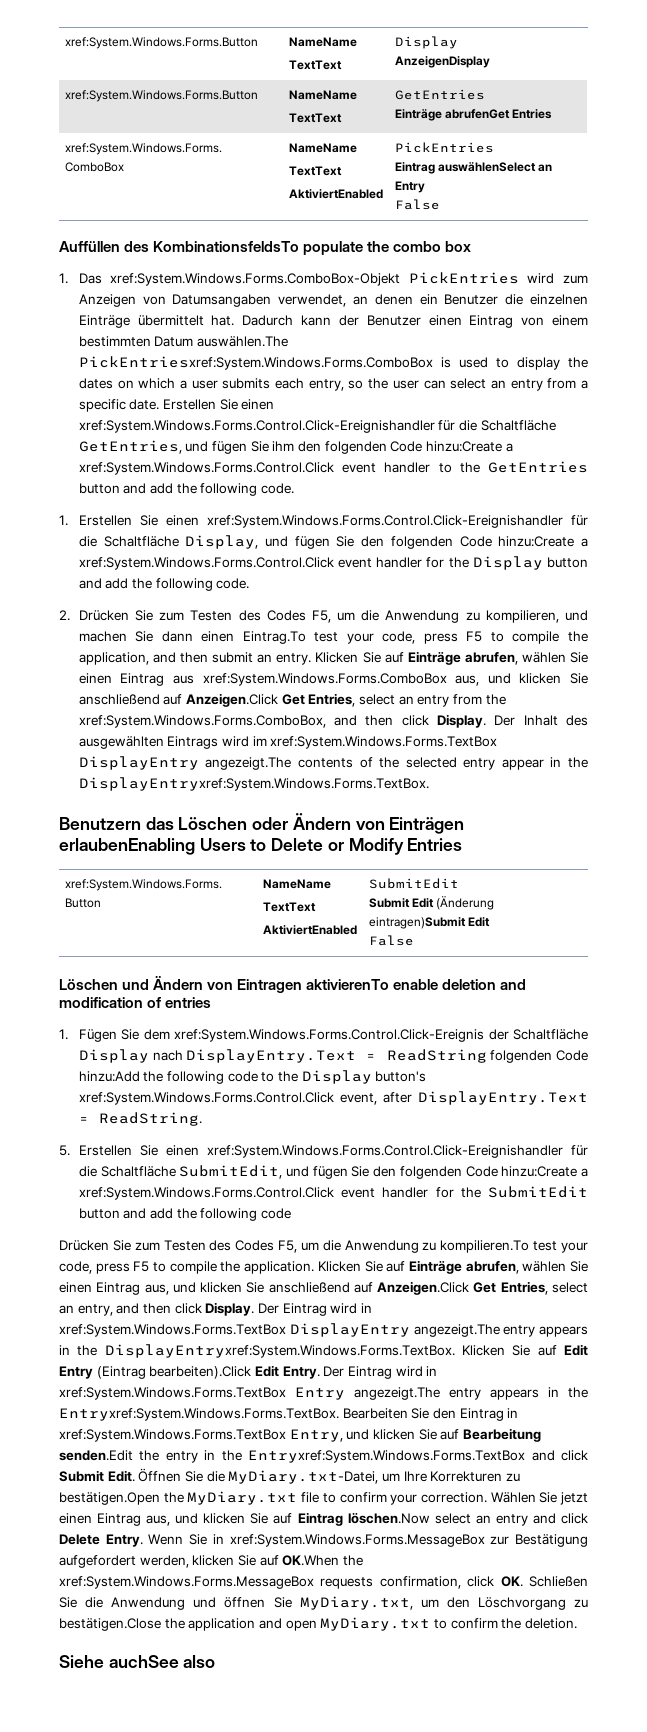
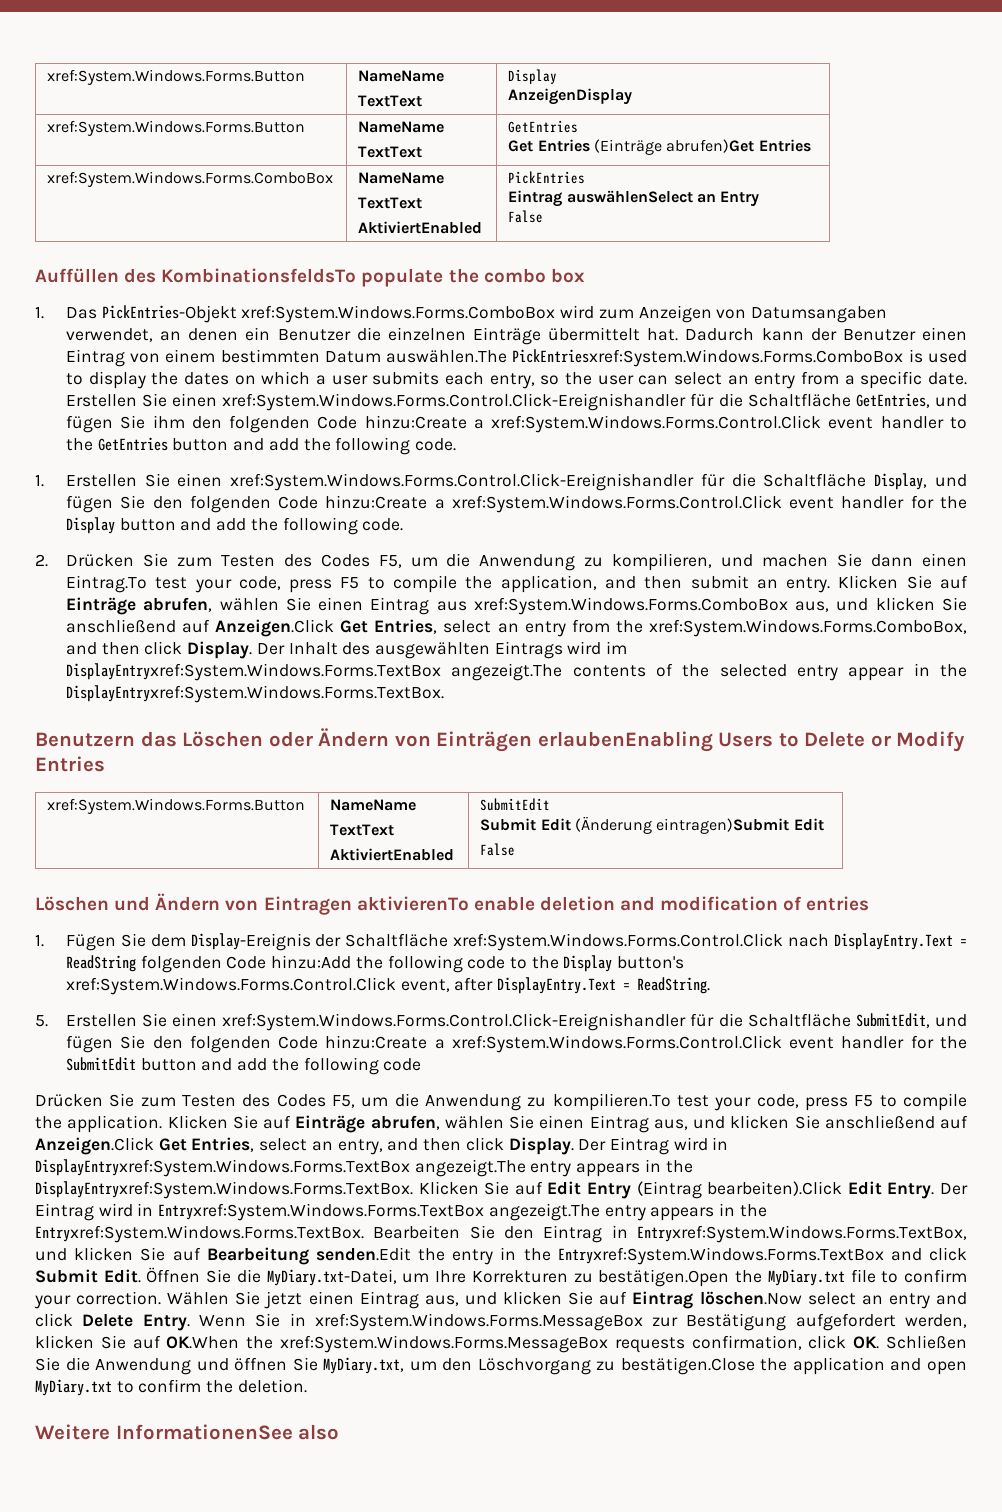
[394,109,510,121] Einträge abrufenGet -> [508,139,755,155] Get Entries (Einträge abrufen)Get
[110,272,519,286] xref:System.Windows.Forms.ComboBox-Objekt PickEntries -> [101,305,556,323] PickEntries-Objekt xref:System.Windows.Forms.ComboBox
[270,736,498,749] [78,756,199,770] xref:System.Windows.Forms.TextBox DisplayEntry -> [65,663,441,681] DisplayEntryxref:System.Windows.Forms.TextBox
[174,1029,485,1042] xref:System.Windows.Forms.Control.Click-Ereignis -> [190,933,311,951] Display-Ereignis
[78,1049,149,1063] Display -> [453,933,784,951] xref:System.Windows.Forms.Control.Click
[59,1323,410,1337] xref:System.Windows.Forms.TextBox DisplayEntry -> [35,1159,410,1177] DisplayEntryxref:System.Windows.Forms.TextBox
[59,1387,345,1400] xref:System.Windows.Forms.TextBox Entry -> [158,1203,485,1221] Entryxref:System.Windows.Forms.TextBox
[59,1429,343,1442] xref:System.Windows.Forms.TextBox Entry, -> [637,1225,967,1243] Entryxref:System.Windows.Forms.TextBox,
[59,1655,179,1668] Siehe auchSee -> [35,1424,293,1440] Weitere InformationenSee

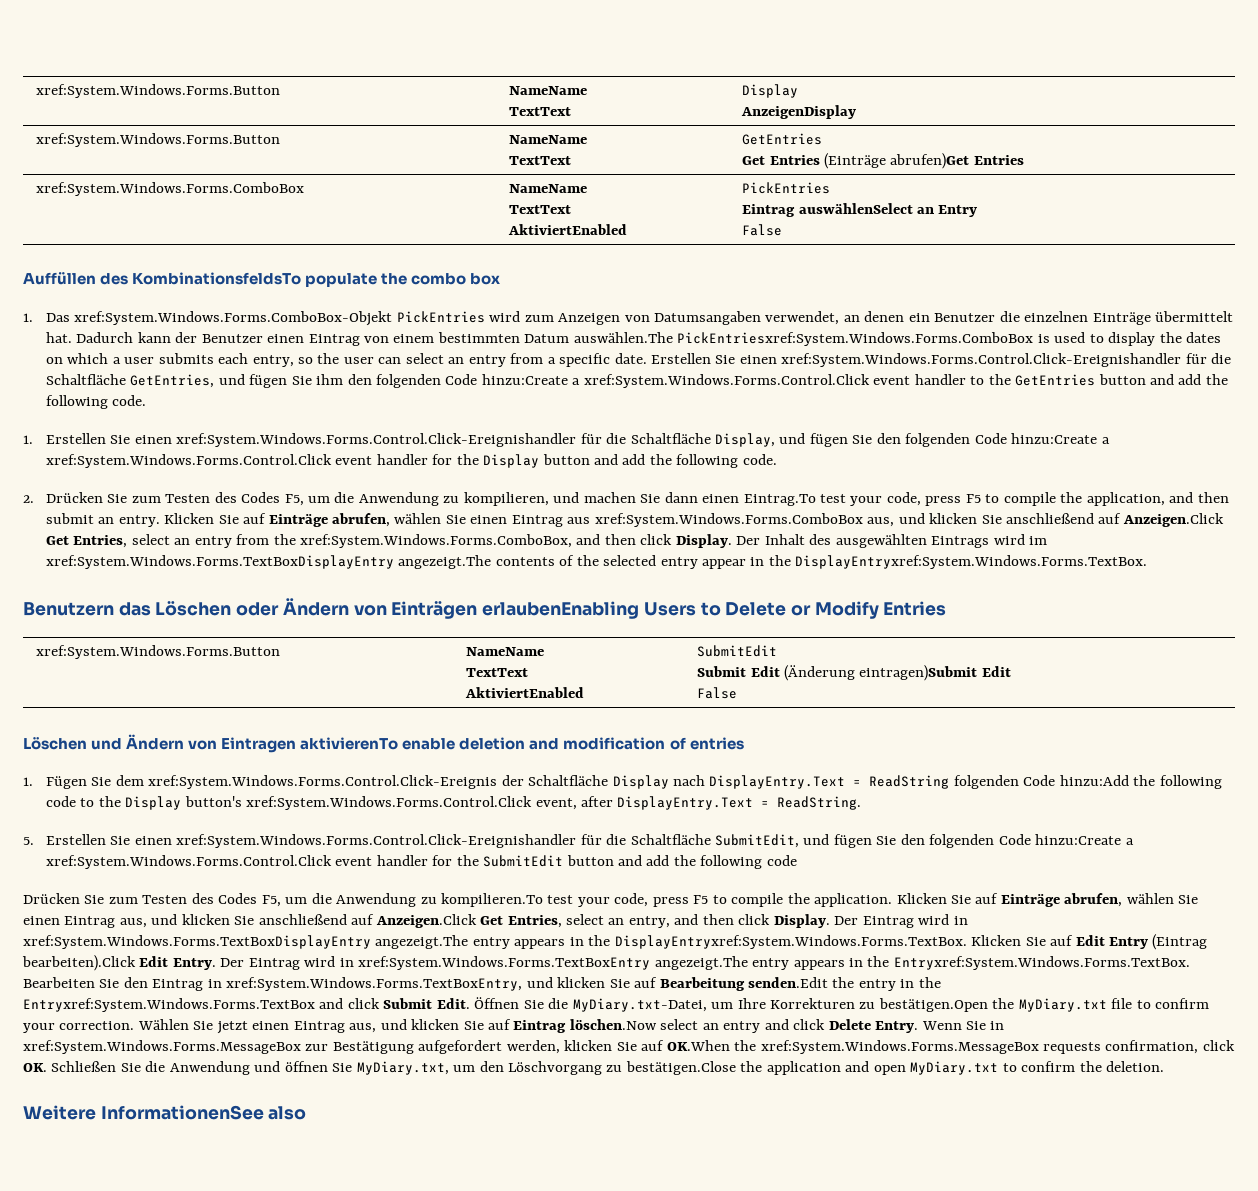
[101,305,556,323] PickEntries-Objekt xref:System.Windows.Forms.ComboBox -> [74,311,485,326] xref:System.Windows.Forms.ComboBox-Objekt PickEntries
[65,663,441,681] DisplayEntryxref:System.Windows.Forms.TextBox -> [45,555,394,569] xref:System.Windows.Forms.TextBoxDisplayEntry
[190,933,311,951] Display-Ereignis -> [148,775,498,789] xref:System.Windows.Forms.Control.Click-Ereignis
[453,933,784,951] xref:System.Windows.Forms.Control.Click -> [612,775,669,789] Display
[35,1159,410,1177] DisplayEntryxref:System.Windows.Forms.TextBox -> [23,935,371,949] xref:System.Windows.Forms.TextBoxDisplayEntry
[158,1203,485,1221] Entryxref:System.Windows.Forms.TextBox -> [358,956,651,970] xref:System.Windows.Forms.TextBoxEntry
[637,1225,967,1243] Entryxref:System.Windows.Forms.TextBox, -> [226,977,523,991] xref:System.Windows.Forms.TextBoxEntry,

